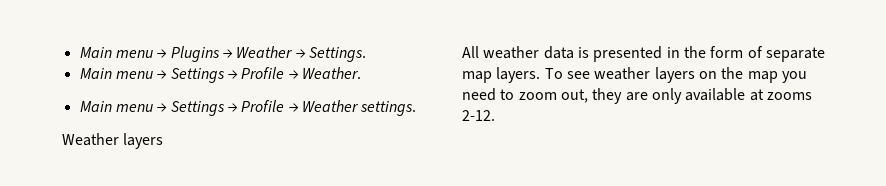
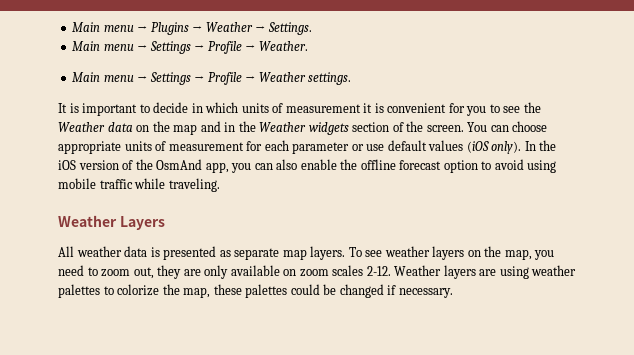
[62,133,164,149] Weather layers -> [58,102,541,116] [58,121,548,135] [58,140,557,154] [58,159,557,173] [58,178,220,192] [58,215,165,230] It is important to decide in which units of measurement it is convenient for you to see the Weather data on the map and in the Weather widgets section of the screen. You can choose appropriate units of measurement for each parameter or use default values (iOS only). In the iOS version of the OsmAnd app, you can also enable the offline forecast option to avoid using mobile traffic while traveling. // Weather Layers
[666,46,763,58] in the form of -> [219,250,231,257] as
[747,71,778,83] map -> [504,249,532,260] map,
[749,89,812,101] [462,110,495,121] at zooms 2-12. -> [283,265,577,279] [58,284,453,298] on zoom scales 2-12. Weather layers are using weather palettes to colorize the map, these palettes could be changed if necessary.

